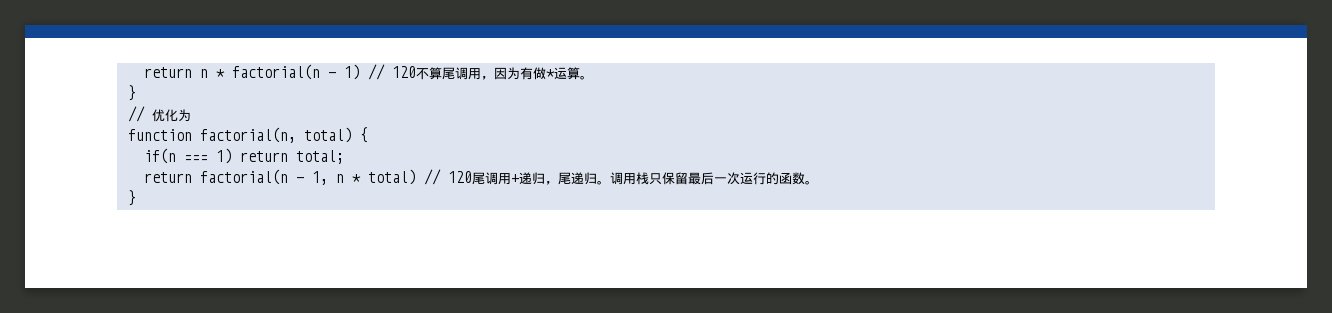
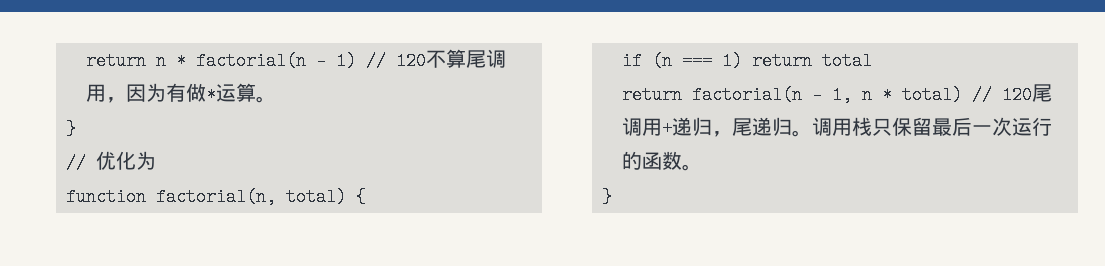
[144,148,177,164] if(n -> [622,52,673,70] if (n
[296,150,345,164] total; -> [822,52,873,70] total

